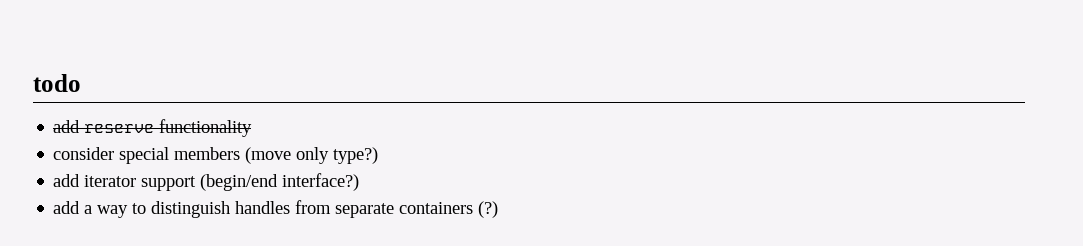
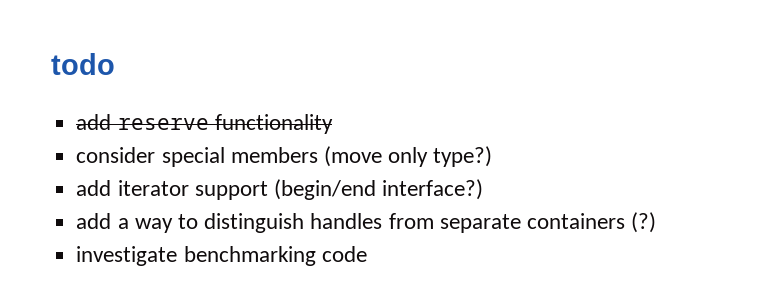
(499, 209) none -> [76,246,367,266] // investigate benchmarking code

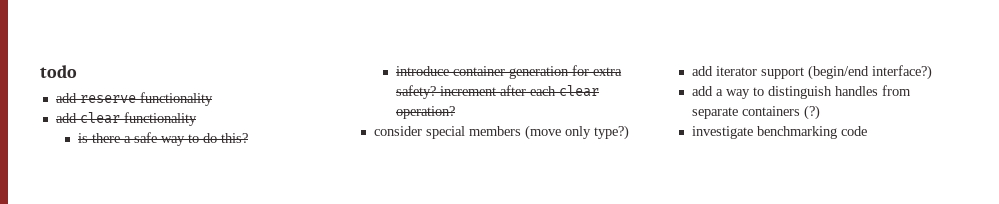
(333, 124) none -> [55,112,197,126] [77,132,248,146] [395,65,622,79] [395,85,599,99] [395,106,455,119] // add clear functionality // is there a safe way to do this? // introduce container generation for extra safety? increment after each clear operation?

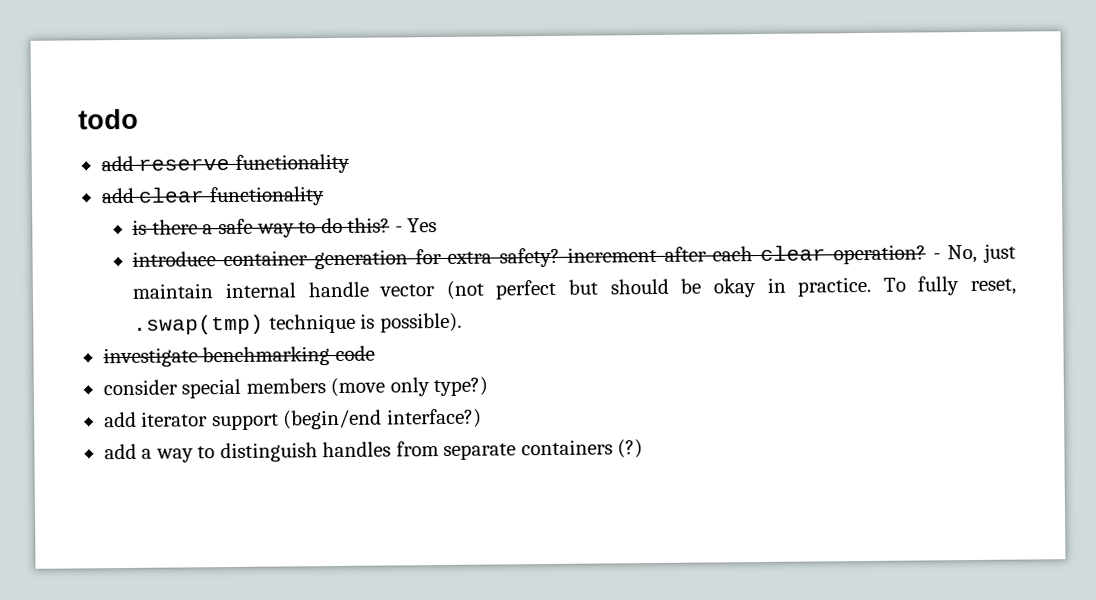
(248, 138) none -> [394,218,438,233] - Yes
(455, 112) none -> [932,243,1016,264] [132,276,1017,300] [133,312,462,335] [102,345,375,368] - No, just maintain internal handle vector (not perfect but should be okay in practice. To fully reset, .swap(tmp) technique is possible). // investigate benchmarking code
[691,126,867,139] // investigate benchmarking code -> (644, 449) none

